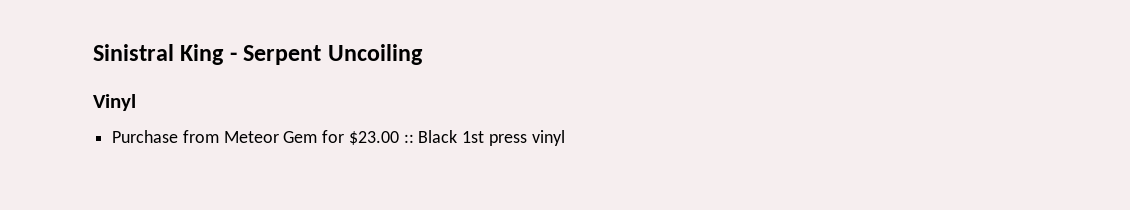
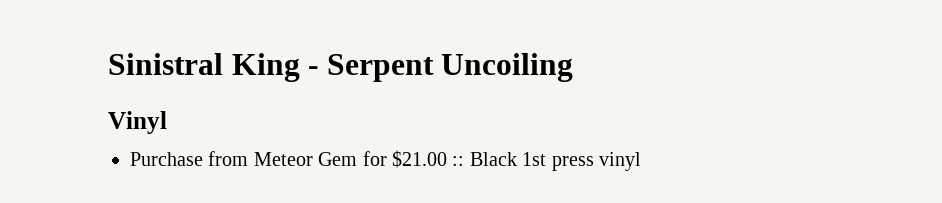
[348,131,399,145] $23.00 -> [392,150,447,168] $21.00

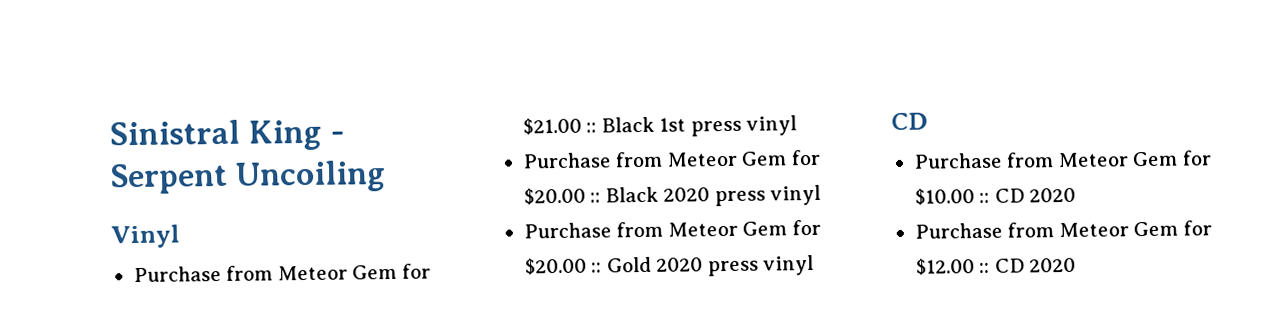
(641, 161) none -> [522,149,821,169] [523,184,822,207] [523,219,821,239] [524,254,815,277] [891,112,928,131] [913,150,1212,169] [914,187,1077,206] [914,220,1212,239] [915,257,1077,276] // Purchase from Meteor Gem for $20.00 :: Black 2020 press vinyl // Purchase from Meteor Gem for $20.00 :: Gold 2020 press vinyl // CD // Purchase from Meteor Gem for $10.00 :: CD 2020 // Purchase from Meteor Gem for $12.00 :: CD 2020

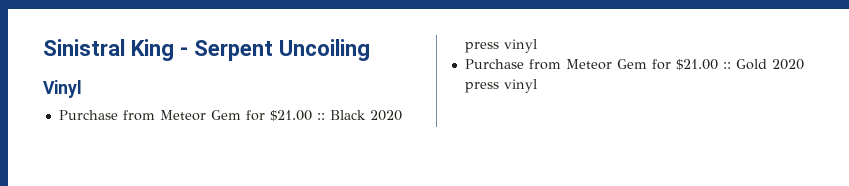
[659,115,798,137] [522,149,821,169] [523,186,659,206] 1st press vinyl // Purchase from Meteor Gem for $20.00 :: Black -> (366, 115) none
[524,257,587,276] $20.00 -> [675,59,718,70] $21.00
[891,112,928,131] [913,150,1212,169] [914,187,1077,206] [914,220,1212,239] [915,257,1077,276] // CD // Purchase from Meteor Gem for $10.00 :: CD 2020 // Purchase from Meteor Gem for $12.00 :: CD 2020 -> (537, 86) none

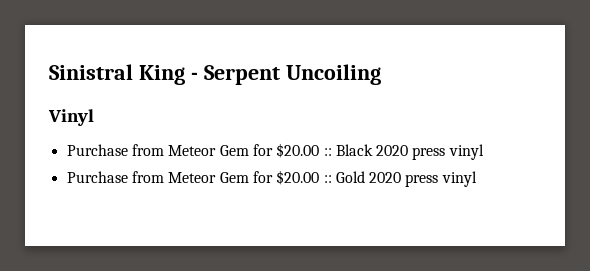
[269,110,312,121] $21.00 -> [276,143,320,158] $20.00
[675,59,718,70] $21.00 -> [276,170,320,185] $20.00

